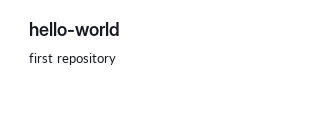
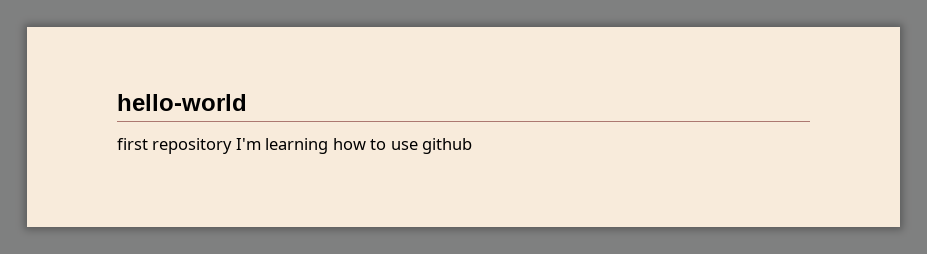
(116, 59) none -> [235,138,473,154] I'm learning how to use github

